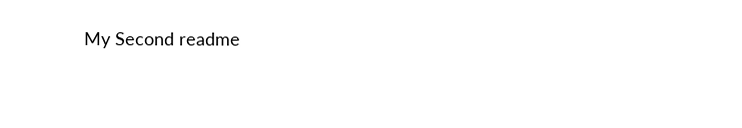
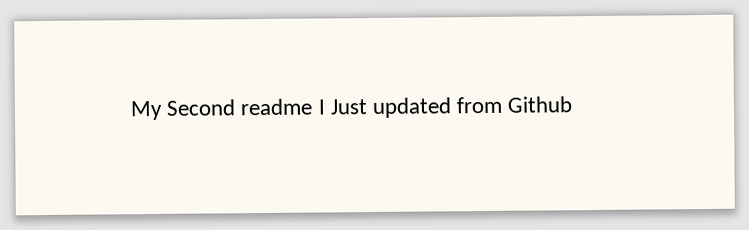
(241, 39) none -> [317,96,573,119] I Just updated from Github

